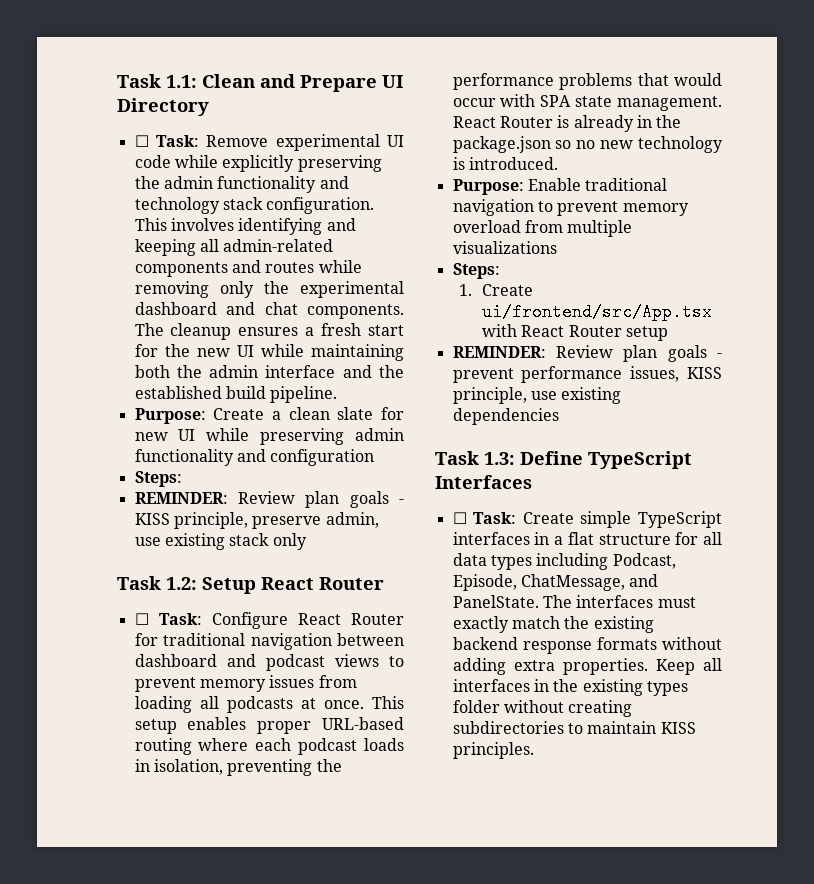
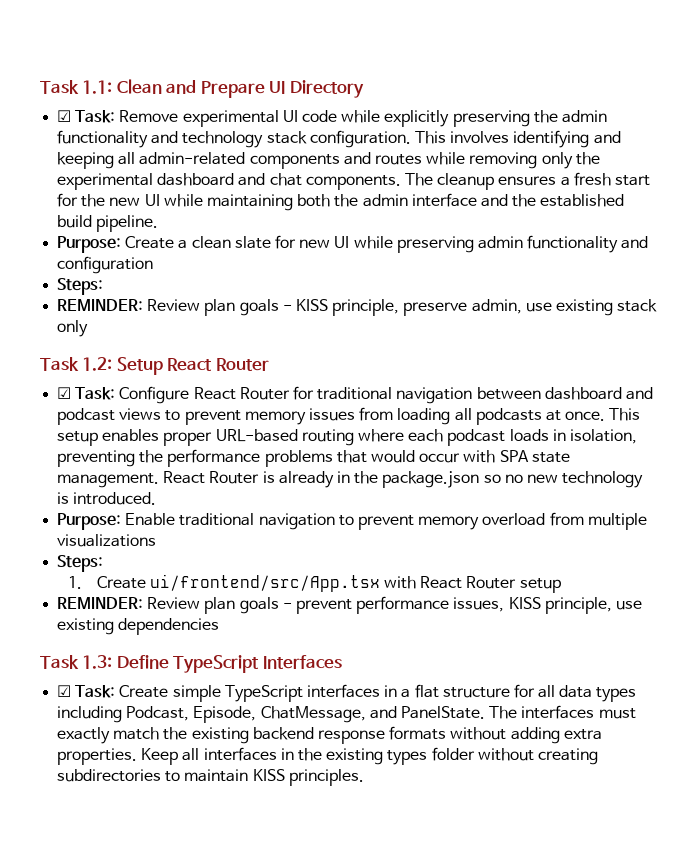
[134,135,149,147] ☐ -> [57,110,72,122] ☑
[134,613,149,625] ☐ -> [57,387,72,399] ☑
[452,512,467,524] ☐ -> [57,685,72,697] ☑

